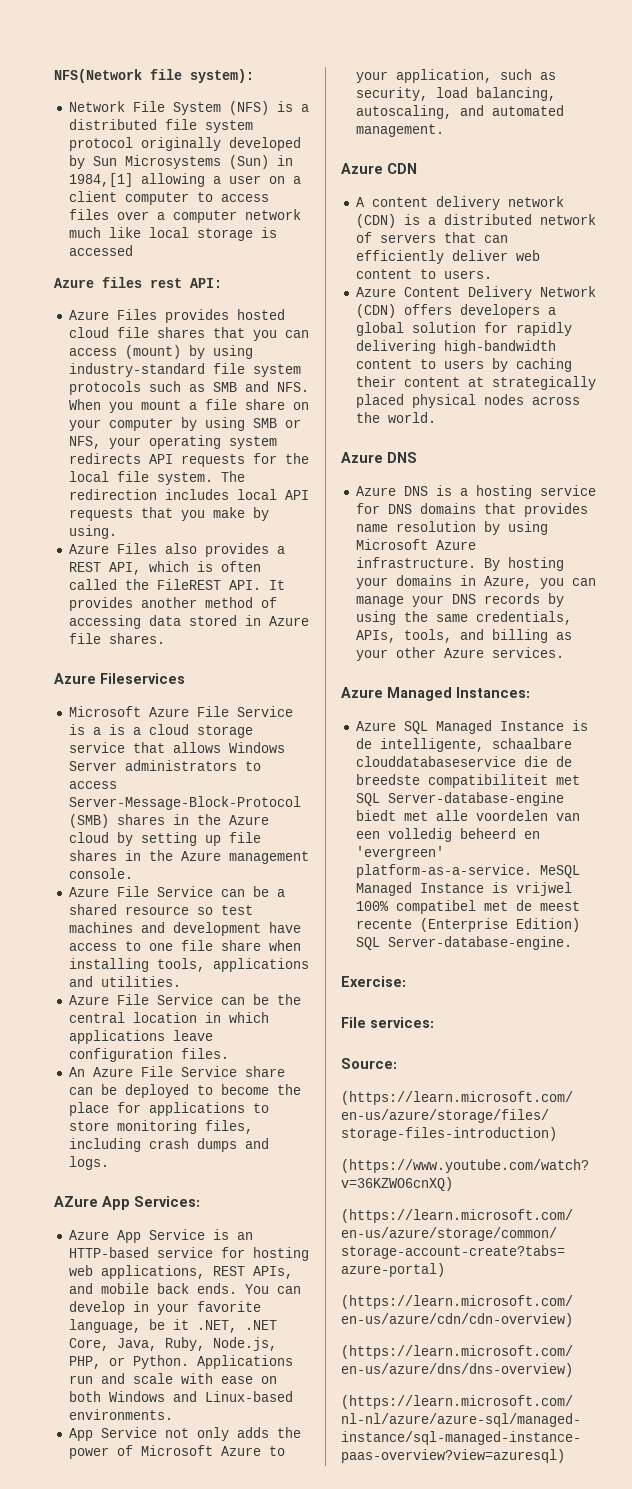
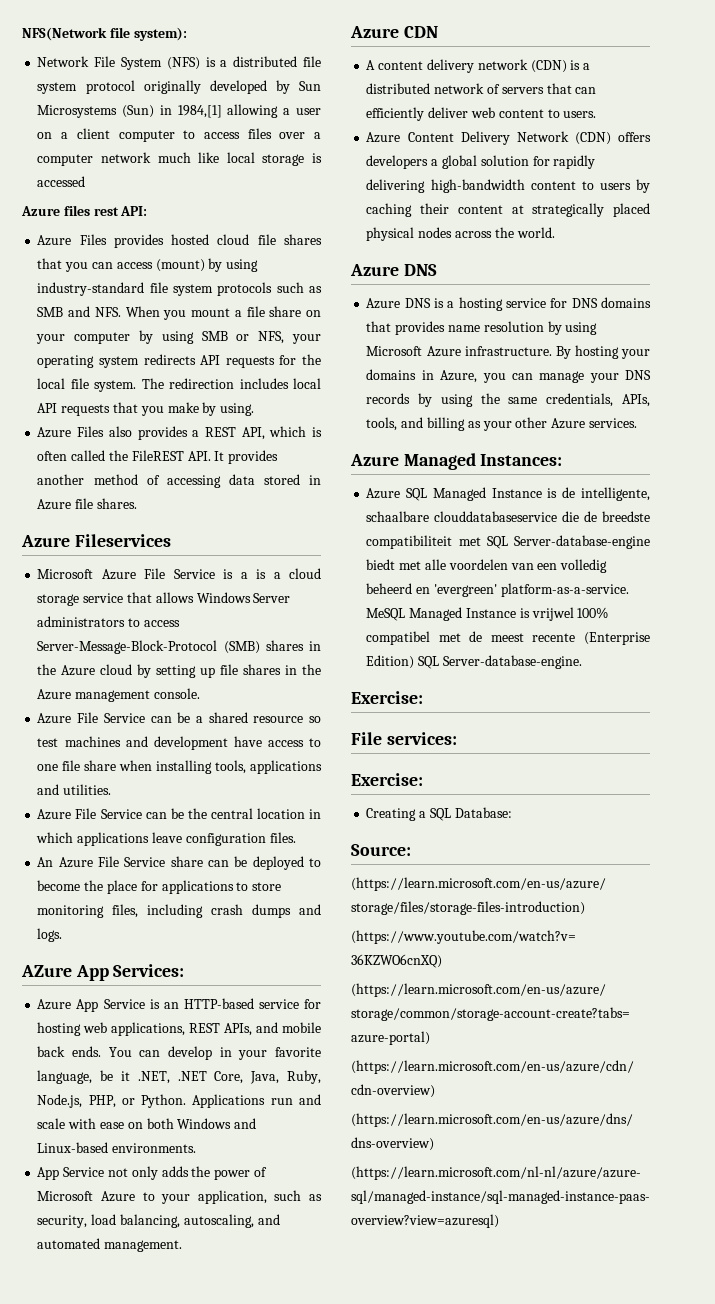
(434, 1022) none -> [351,773,423,786] [366,807,512,821] // Exercise: // Creating a SQL Database:

